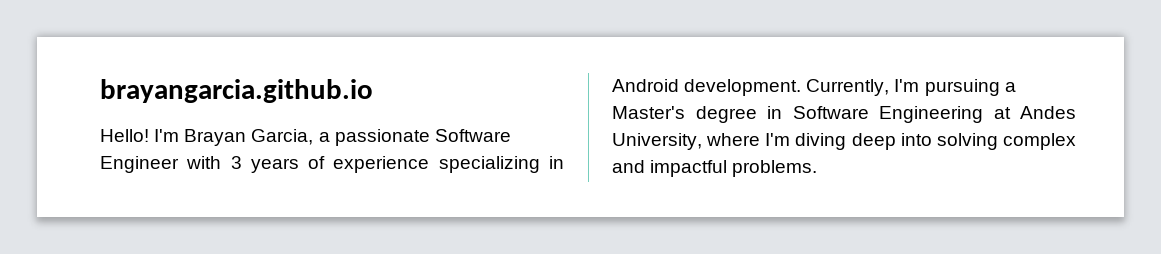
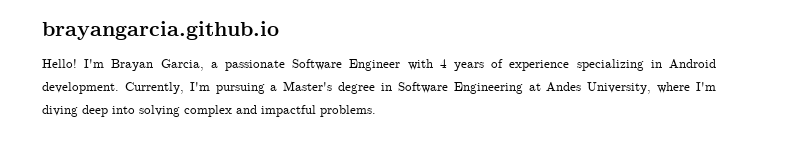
[230,156,242,169] 3 -> [439,59,447,68] 4

